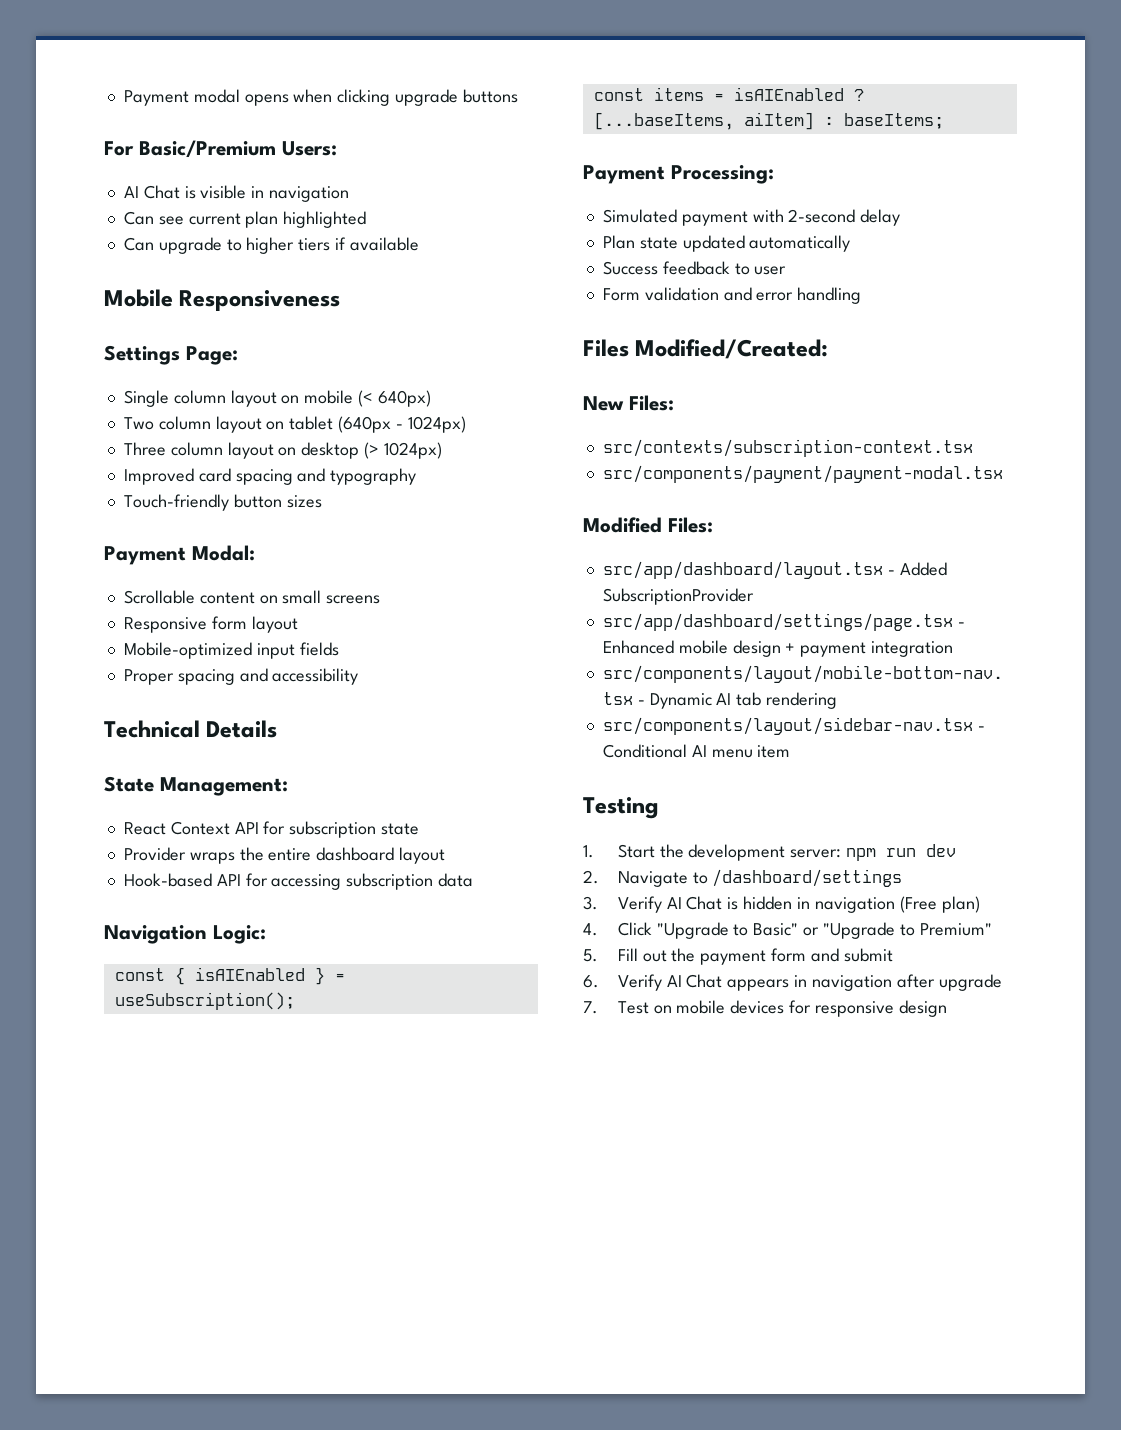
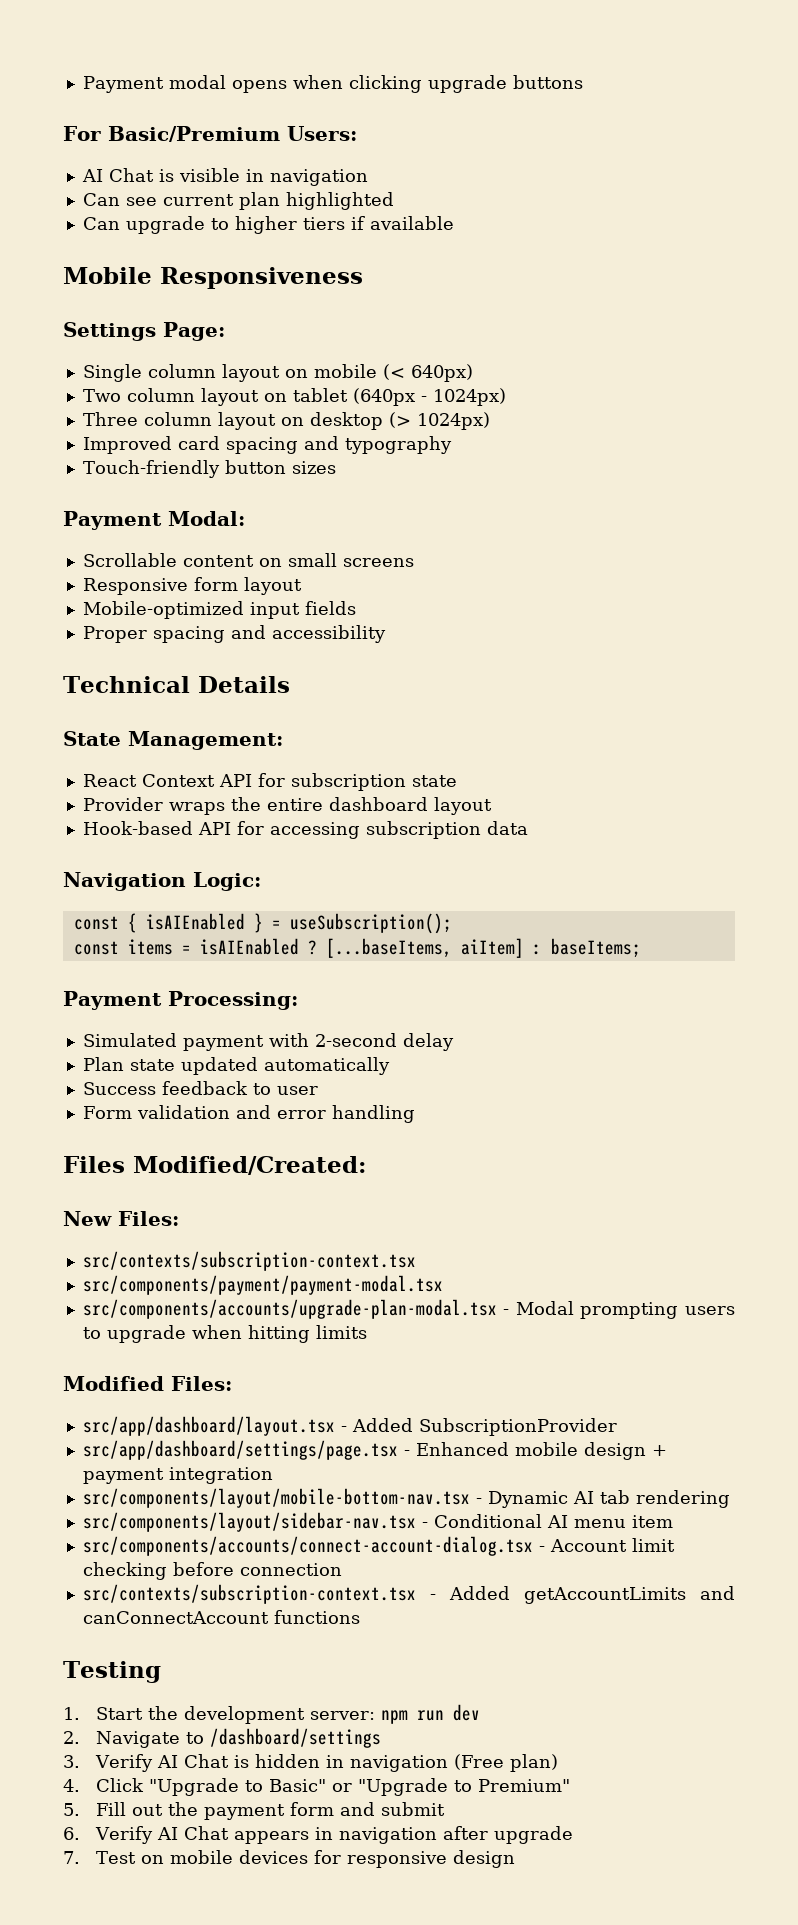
(1003, 474) none -> [82,1299,735,1319] [82,1325,367,1343] // src/components/accounts/upgrade-plan-modal.tsx - Modal prompting users to upgrade when hitting limits
(791, 751) none -> [82,1536,675,1556] [82,1562,342,1580] [82,1584,735,1604] [82,1610,360,1624] // src/components/accounts/connect-account-dialog.tsx - Account limit checking before connection // src/contexts/subscription-context.tsx - Added getAccountLimits and canConnectAccount functions

